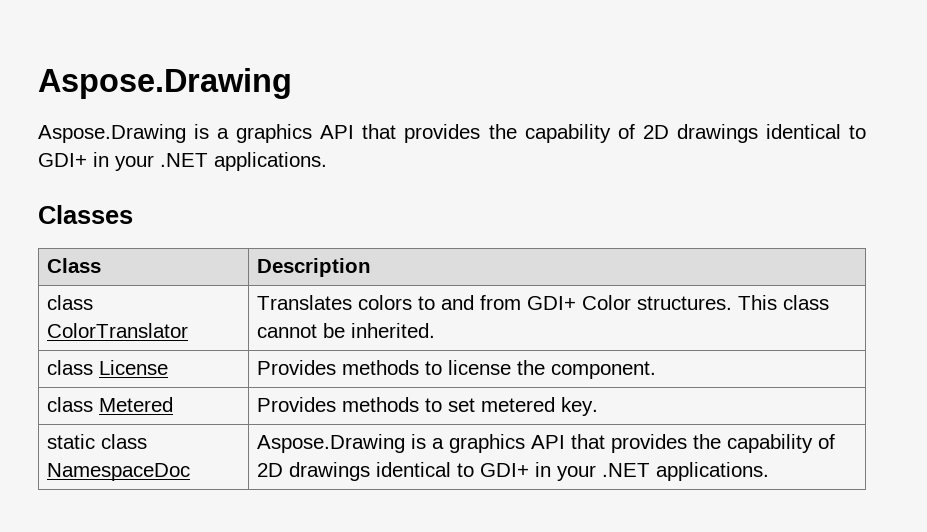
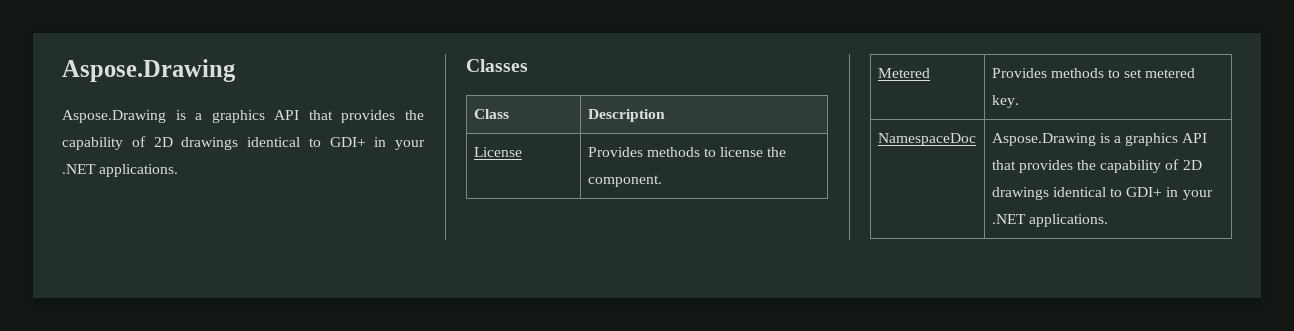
[47,295,94,310] [47,323,189,338] [257,295,830,310] [257,323,436,338] [47,360,94,375] class ColorTranslator | Translates colors to and from GDI+ Color structures. This class cannot be inherited. // class -> (665, 115) none
[47,397,94,412] class -> (662, 181) none
[47,434,148,449] static class -> (1019, 101) none

